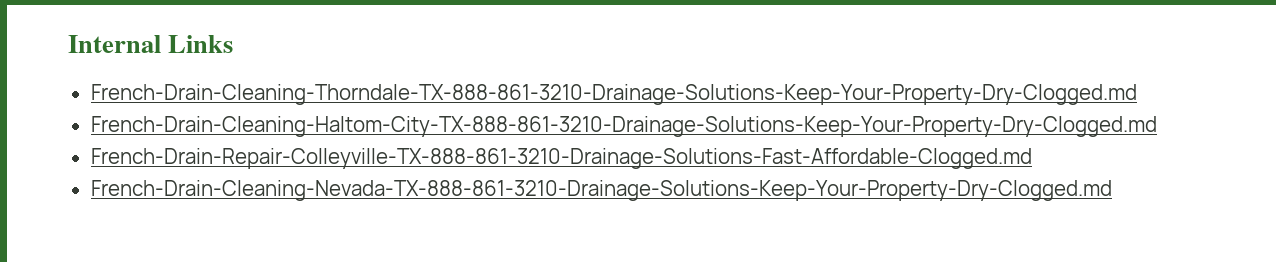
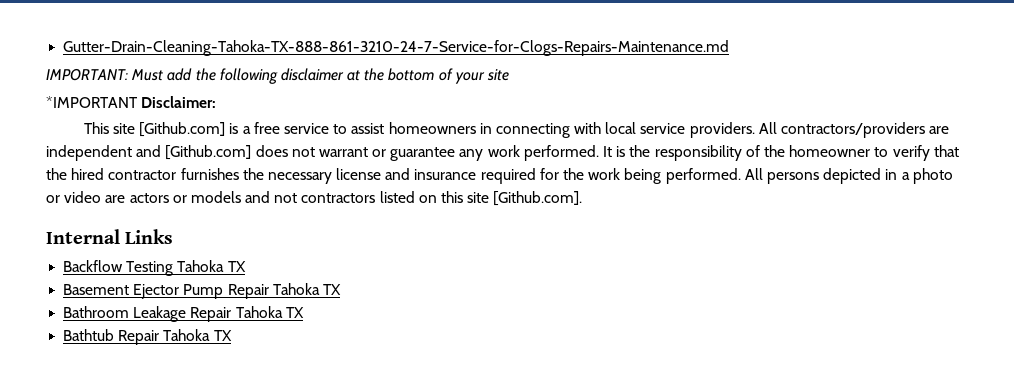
[68,35,234,53] [90,84,1137,105] [90,116,1157,137] [90,148,1032,169] [90,180,1112,201] Internal Links // French-Drain-Cleaning-Thorndale-TX-888-861-3210-Drainage-Solutions-Keep-Your-Property-Dry-Clogged.md // French-Drain-Cleaning-Haltom-City-TX-888-861-3210-Drainage-Solutions-Keep-Your-Property-Dry-Clogged.md // French-Drain-Repair-Colleyville-TX-888-861-3210-Drainage-Solutions-Fast-Affordable-Clogged.md // French-Drain-Cleaning-Nevada-TX-888-861-3210-Drainage-Solutions-Keep-Your-Property-Dry-Clogged.md -> [63,40,730,56] [46,68,510,84] [46,96,217,108] [83,122,950,138] [46,145,959,161] [46,168,953,184] [46,191,583,206] [46,229,174,244] [63,260,246,276] [63,283,341,299] [63,306,304,322] [63,329,232,345] Gutter-Drain-Cleaning-Tahoka-TX-888-861-3210-24-7-Service-for-Clogs-Repairs-Maintenance.md // IMPORTANT: Must add the following disclaimer at the bottom of your site // *IMPORTANT Disclaimer: // This site [Github.com] is a free service to assist homeowners in connecting with local service providers. All contractors/providers are independent and [Github.com] does not warrant or guarantee any work performed. It is the responsibility of the homeowner to verify that the hired contractor furnishes the necessary license and insurance required for the work being performed. All persons depicted in a photo or video are actors or models and not contractors listed on this site [Github.com]. // Internal Links // Backflow Testing Tahoka TX // Basement Ejector Pump Repair Tahoka TX // Bathroom Leakage Repair Tahoka TX // Bathtub Repair Tahoka TX

